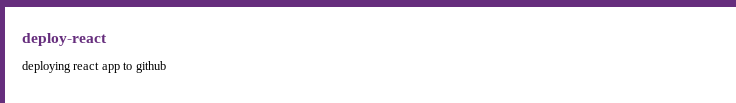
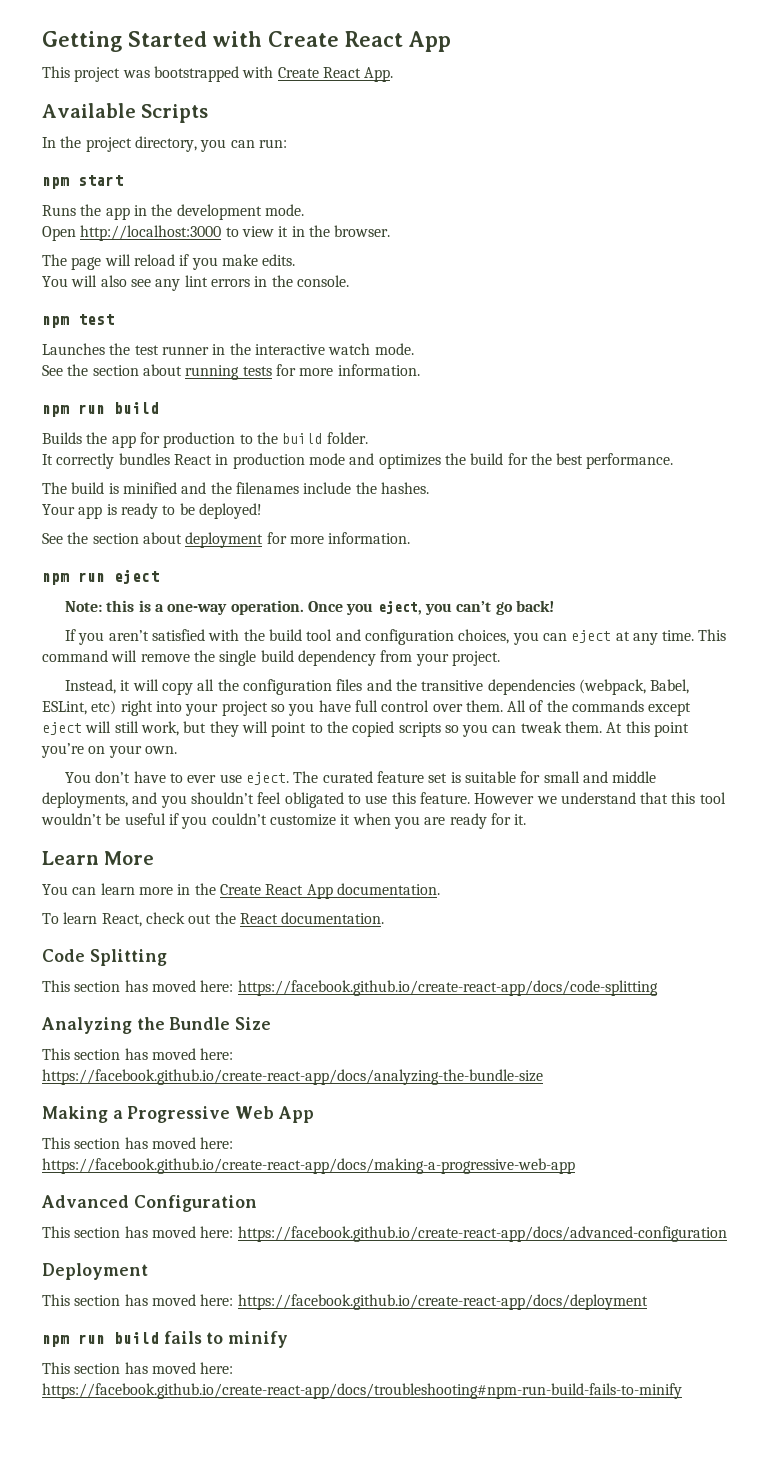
[22,33,107,46] [22,61,166,73] deploy-react // deploying react app to github -> [42,31,451,52] [42,66,394,82] [42,103,209,123] [42,136,287,152] [42,175,123,189] [42,204,304,220] [42,225,391,241] [42,254,296,270] [42,275,349,291] [42,314,114,328] [42,343,414,355] [42,364,420,380] [42,402,159,417] [42,432,368,448] [42,453,674,469] [42,482,429,494] [42,503,262,519] [42,532,411,548] [42,569,159,585] [65,600,554,615] [65,629,727,645] [42,650,500,666] [65,679,690,695] [42,700,692,716] [42,721,690,737] [41,743,177,758] [65,771,657,785] [42,792,726,808] [41,813,527,829] [42,851,155,865] [42,883,440,899] [42,912,385,927] [42,949,167,966] [42,980,658,996] [41,1017,272,1034] [42,1048,234,1060] [42,1069,543,1085] [42,1106,314,1123] [42,1137,234,1149] [42,1158,575,1174] [41,1195,257,1212] [42,1226,727,1242] [42,1263,148,1280] [42,1294,648,1310] [42,1331,289,1348] [42,1362,234,1374] [42,1383,682,1399] Getting Started with Create React App // This project was bootstrapped with Create React App. // Available Scripts // In the project directory, you can run: // npm start // Runs the app in the development mode. // Open http://localhost:3000 to view it in the browser. // The page will reload if you make edits. // You will also see any lint errors in the console. // npm test // Launches the test runner in the interactive watch mode. // See the section about running tests for more information. // npm run build // Builds the app for production to the build folder. // It correctly bundles React in production mode and optimizes the build for the best performance. // The build is minified and the filenames include the hashes. // Your app is ready to be deployed! // See the section about deployment for more information. // npm run eject // Note: this is a one-way operation. Once you eject, you can’t go back! // If you aren’t satisfied with the build tool and configuration choices, you can eject at any time. This command will remove the single build dependency from your project. // Instead, it will copy all the configuration files and the transitive dependencies (webpack, Babel, ESLint, etc) right into your project so you have full control over them. All of the commands except eject will still work, but they will point to the copied scripts so you can tweak them. At this point you’re on your own. // You don’t have to ever use eject. The curated feature set is suitable for small and middle deployments, and you shouldn’t feel obligated to use this feature. However we understand that this tool wouldn’t be useful if you couldn’t customize it when you are ready for it. // Learn More // You can learn more in the Create React App documentation. // To learn React, check out the React documentation. // Code Splitting // This section has moved here: https://facebook.github.io/create-react-app/docs/code-splitting // Analyzing the Bundle Size // This section has moved here: https://facebook.github.io/create-react-app/docs/analyzing-the-bundle-size // Making a Progressive Web App // This section has moved here: https://facebook.github.io/create-react-app/docs/making-a-progressive-web-app // Advanced Configuration // This section has moved here: https://facebook.github.io/create-react-app/docs/advanced-configuration // Deployment // This section has moved here: https://facebook.github.io/create-react-app/docs/deployment // npm run build fails to minify // This section has moved here: https://facebook.github.io/create-react-app/docs/troubleshooting#npm-run-build-fails-to-minify

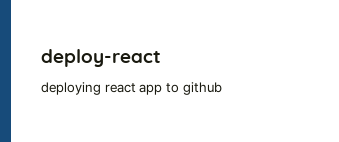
[42,31,451,52] [42,66,394,82] [42,103,209,123] [42,136,287,152] [42,175,123,189] [42,204,304,220] [42,225,391,241] [42,254,296,270] [42,275,349,291] [42,314,114,328] [42,343,414,355] [42,364,420,380] [42,402,159,417] [42,432,368,448] [42,453,674,469] [42,482,429,494] [42,503,262,519] [42,532,411,548] [42,569,159,585] [65,600,554,615] [65,629,727,645] [42,650,500,666] [65,679,690,695] [42,700,692,716] [42,721,690,737] [41,743,177,758] [65,771,657,785] [42,792,726,808] [41,813,527,829] [42,851,155,865] [42,883,440,899] [42,912,385,927] [42,949,167,966] [42,980,658,996] [41,1017,272,1034] [42,1048,234,1060] [42,1069,543,1085] [42,1106,314,1123] [42,1137,234,1149] [42,1158,575,1174] [41,1195,257,1212] [42,1226,727,1242] [42,1263,148,1280] [42,1294,648,1310] [42,1331,289,1348] [42,1362,234,1374] [42,1383,682,1399] Getting Started with Create React App // This project was bootstrapped with Create React App. // Available Scripts // In the project directory, you can run: // npm start // Runs the app in the development mode. // Open http://localhost:3000 to view it in the browser. // The page will reload if you make edits. // You will also see any lint errors in the console. // npm test // Launches the test runner in the interactive watch mode. // See the section about running tests for more information. // npm run build // Builds the app for production to the build folder. // It correctly bundles React in production mode and optimizes the build for the best performance. // The build is minified and the filenames include the hashes. // Your app is ready to be deployed! // See the section about deployment for more information. // npm run eject // Note: this is a one-way operation. Once you eject, you can’t go back! // If you aren’t satisfied with the build tool and configuration choices, you can eject at any time. This command will remove the single build dependency from your project. // Instead, it will copy all the configuration files and the transitive dependencies (webpack, Babel, ESLint, etc) right into your project so you have full control over them. All of the commands except eject will still work, but they will point to the copied scripts so you can tweak them. At this point you’re on your own. // You don’t have to ever use eject. The curated feature set is suitable for small and middle deployments, and you shouldn’t feel obligated to use this feature. However we understand that this tool wouldn’t be useful if you couldn’t customize it when you are ready for it. // Learn More // You can learn more in the Create React App documentation. // To learn React, check out the React documentation. // Code Splitting // This section has moved here: https://facebook.github.io/create-react-app/docs/code-splitting // Analyzing the Bundle Size // This section has moved here: https://facebook.github.io/create-react-app/docs/analyzing-the-bundle-size // Making a Progressive Web App // This section has moved here: https://facebook.github.io/create-react-app/docs/making-a-progressive-web-app // Advanced Configuration // This section has moved here: https://facebook.github.io/create-react-app/docs/advanced-configuration // Deployment // This section has moved here: https://facebook.github.io/create-react-app/docs/deployment // npm run build fails to minify // This section has moved here: https://facebook.github.io/create-react-app/docs/troubleshooting#npm-run-build-fails-to-minify -> [41,49,161,67] [41,82,222,95] deploy-react // deploying react app to github

